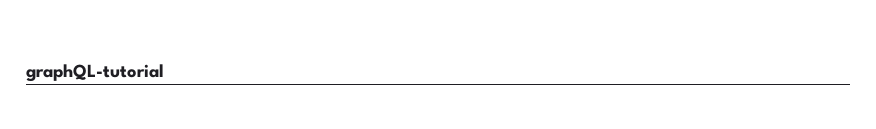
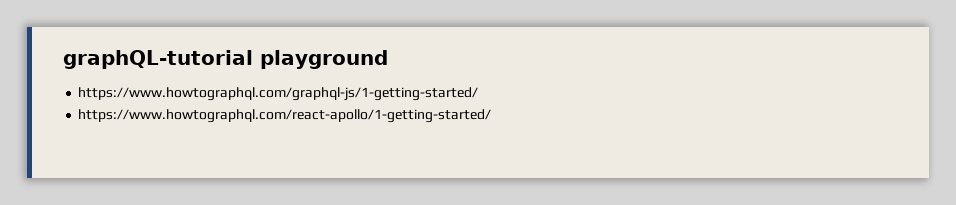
(164, 73) none -> [260,50,388,69] [78,87,479,101] [78,109,492,123] playground // https://www.howtographql.com/graphql-js/1-getting-started/ // https://www.howtographql.com/react-apollo/1-getting-started/

